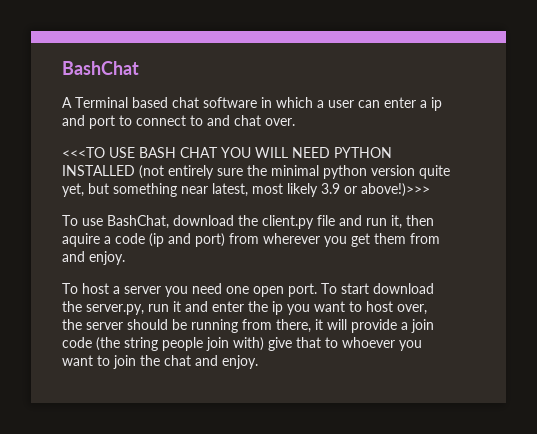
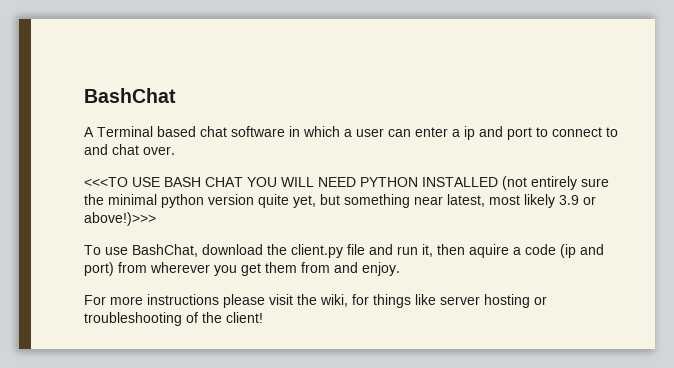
[62,283,434,297] [62,301,427,315] [62,319,434,333] [62,337,422,351] [62,355,258,369] To host a server you need one open port. To start download the server.py, run it and enter the ip you want to host over, the server should be running from there, it will provide a join code (the string people join with) give that to whoever you want to join the chat and enjoy. -> [84,294,547,308] [84,312,263,326] For more instructions please visit the wiki, for things like server hosting or troubleshooting of the client!

